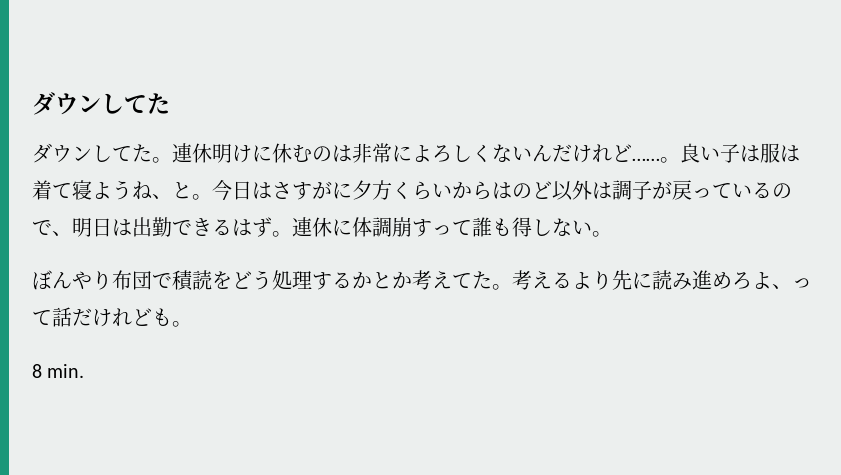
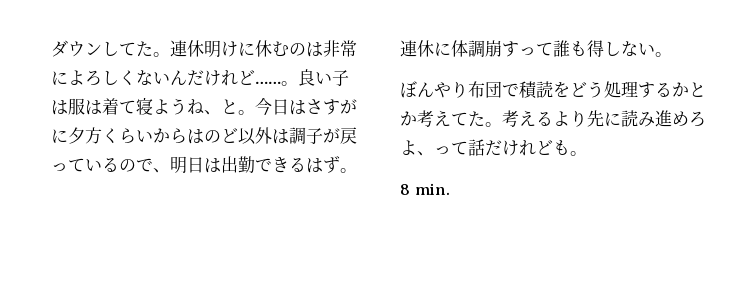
[32,92,170,115] [32,143,152,163] ダウンしてた // ダウンしてた -> [51,40,153,57] ダウンしてた

